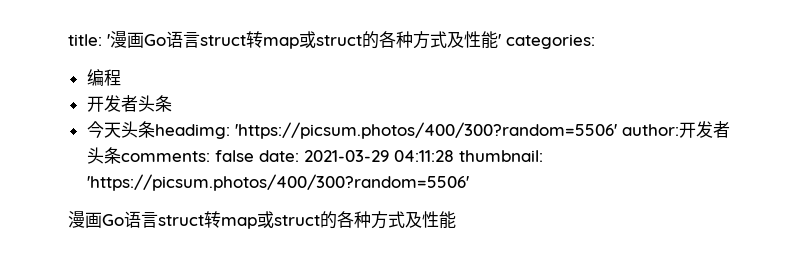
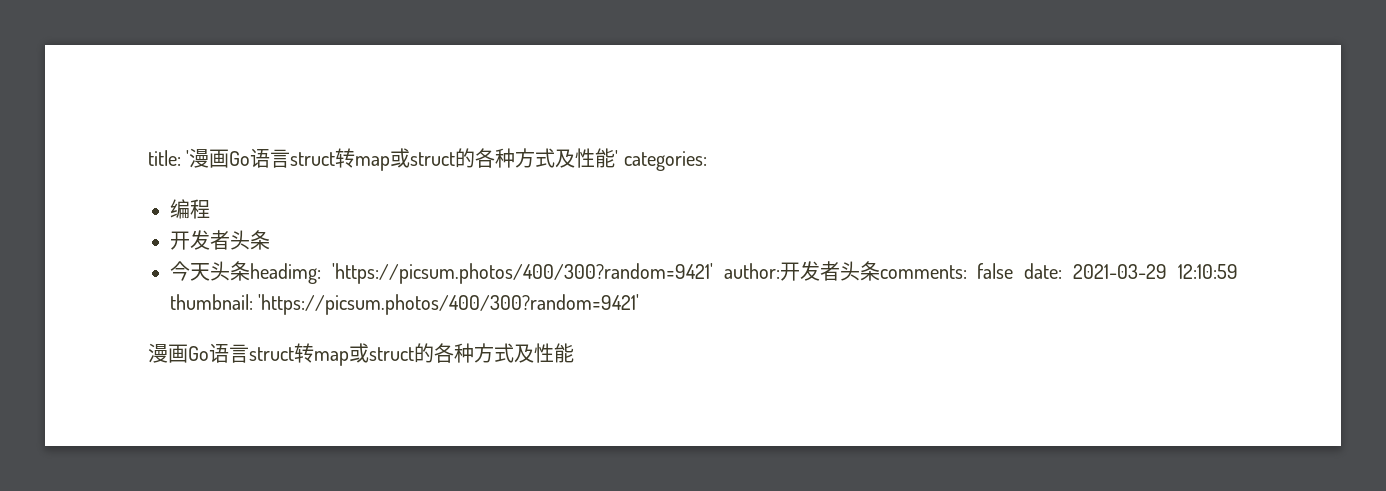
[234,122,617,139] 'https://picsum.photos/400/300?random=5506' -> [331,263,713,284] 'https://picsum.photos/400/300?random=9421'
[393,150,543,162] [86,174,469,191] 04:11:28 thumbnail: 'https://picsum.photos/400/300?random=5506' -> [1178,264,1238,279] [170,294,640,315] 12:10:59 thumbnail: 'https://picsum.photos/400/300?random=9421'

